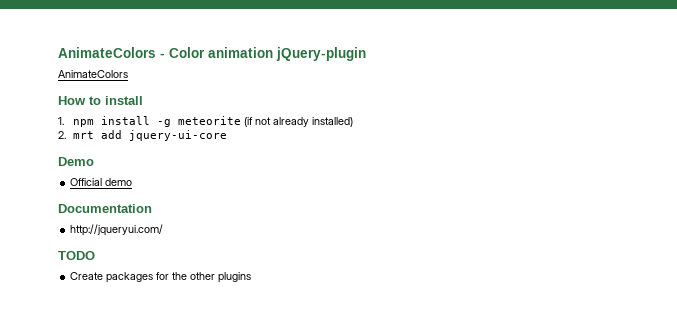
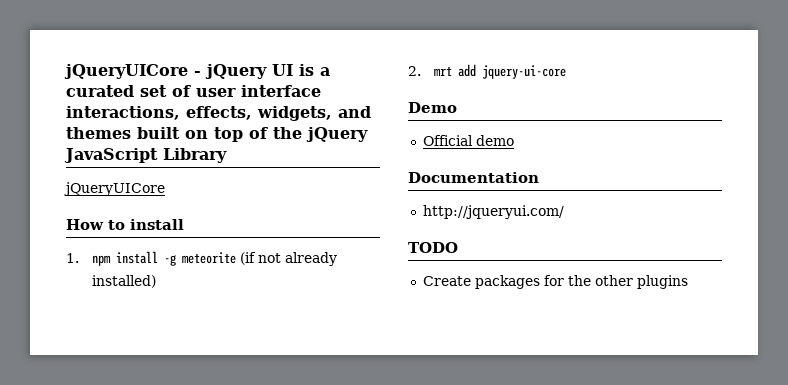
[58,47,366,61] [58,70,128,78] AnimateColors - Color animation jQuery-plugin // AnimateColors -> [64,64,330,79] [66,85,321,97] [66,106,371,121] [66,127,368,142] [64,148,227,163] [64,182,165,196] jQueryUICore - jQuery UI is a curated set of user interface interactions, effects, widgets, and themes built on top of the jQuery JavaScript Library // jQueryUICore

